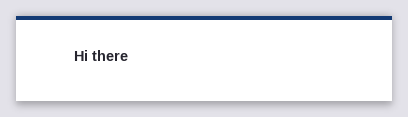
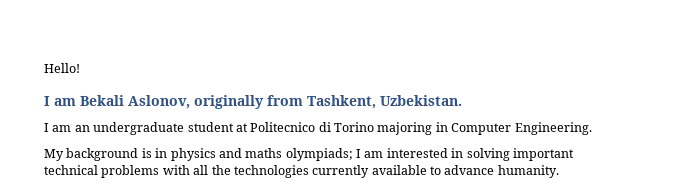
[74,50,128,61] Hi there -> [44,63,80,73] [44,95,462,109] [44,122,592,135] [44,148,574,161] [44,165,559,178] Hello! // I am Bekali Aslonov, originally from Tashkent, Uzbekistan. // I am an undergraduate student at Politecnico di Torino majoring in Computer Engineering. // My background is in physics and maths olympiads; I am interested in solving important technical problems with all the technologies currently available to advance humanity.

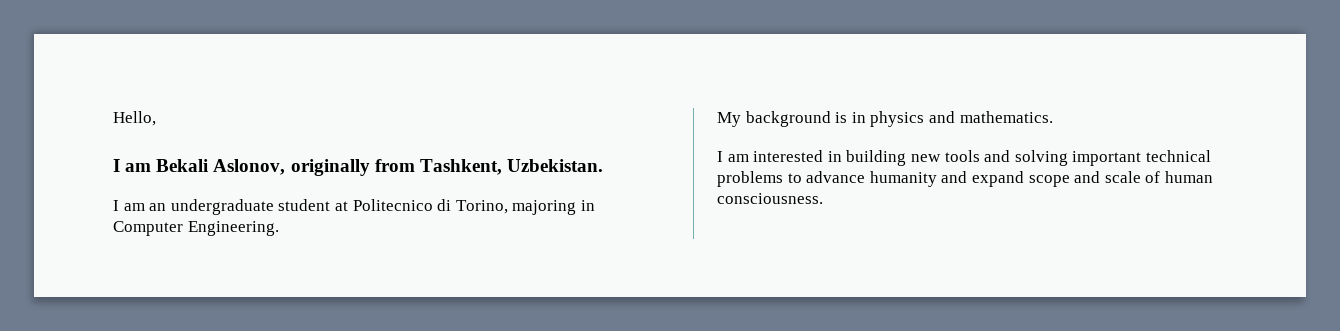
[44,63,80,73] Hello! -> [113,111,156,126] Hello,
[334,122,374,132] Torino -> [455,200,508,214] Torino,
[245,148,353,161] maths olympiads; -> [959,111,1053,123] mathematics. //
[466,148,574,161] [44,165,559,178] solving important technical problems with all the technologies currently available to advance humanity. -> [846,150,1211,166] [717,171,1213,187] [717,193,823,204] building new tools and solving important technical problems to advance humanity and expand scope and scale of human consciousness.

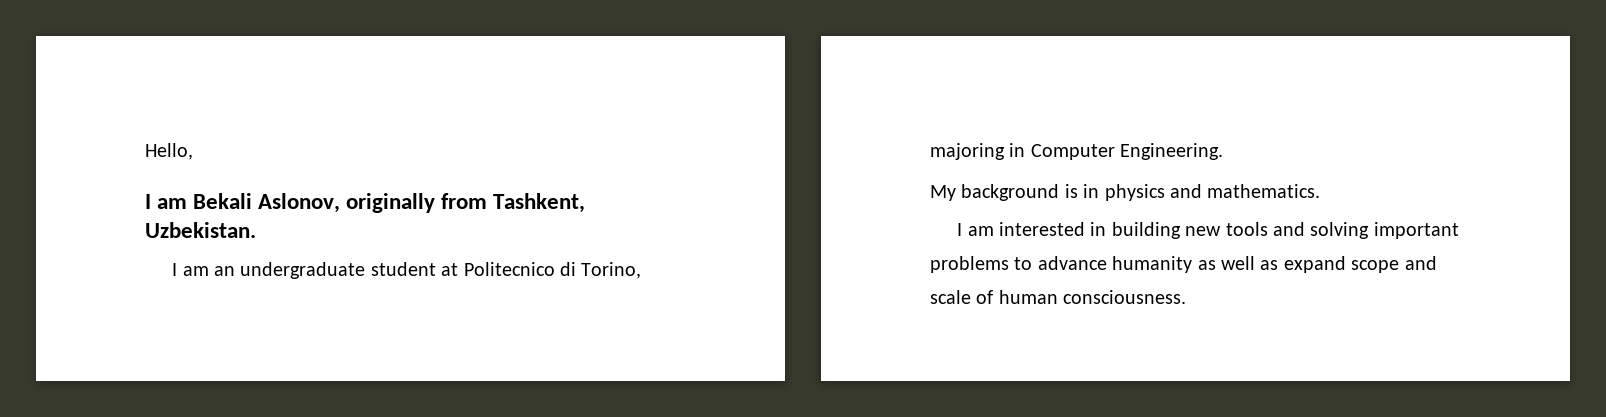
[1145,150,1211,162] technical -> (1459, 230) none
[941,171,968,183] and -> [1197,256,1279,270] as well as

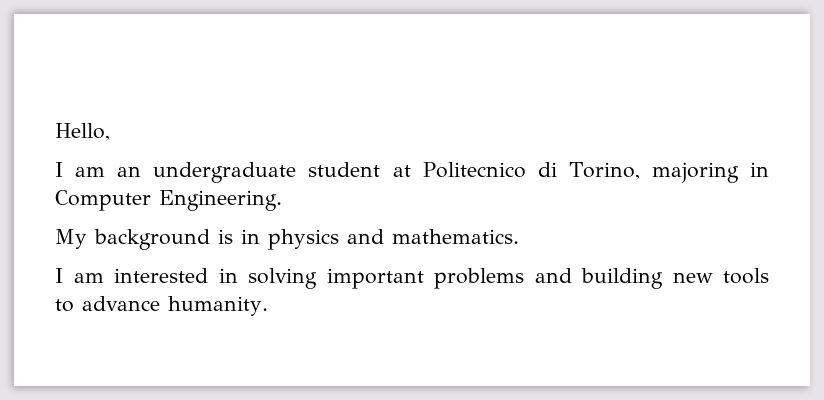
[145,193,586,213] [145,222,256,238] // I am Bekali Aslonov, originally from Tashkent, Uzbekistan. -> (110, 132) none
[1111,222,1459,239] [930,256,1437,273] [930,290,1187,304] building new tools and solving important problems to advance humanity as well as expand scope and scale of human consciousness. -> [248,268,769,289] [55,296,268,316] solving important problems and building new tools to advance humanity.

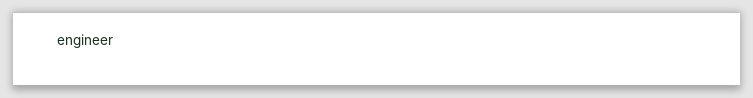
[55,123,110,141] [55,162,769,183] [55,190,282,211] [55,229,519,250] [55,268,769,289] [55,296,268,316] Hello, // I am an undergraduate student at Politecnico di Torino, majoring in Computer Engineering. // My background is in physics and mathematics. // I am interested in solving important problems and building new tools to advance humanity. -> [57,34,113,48] engineer

